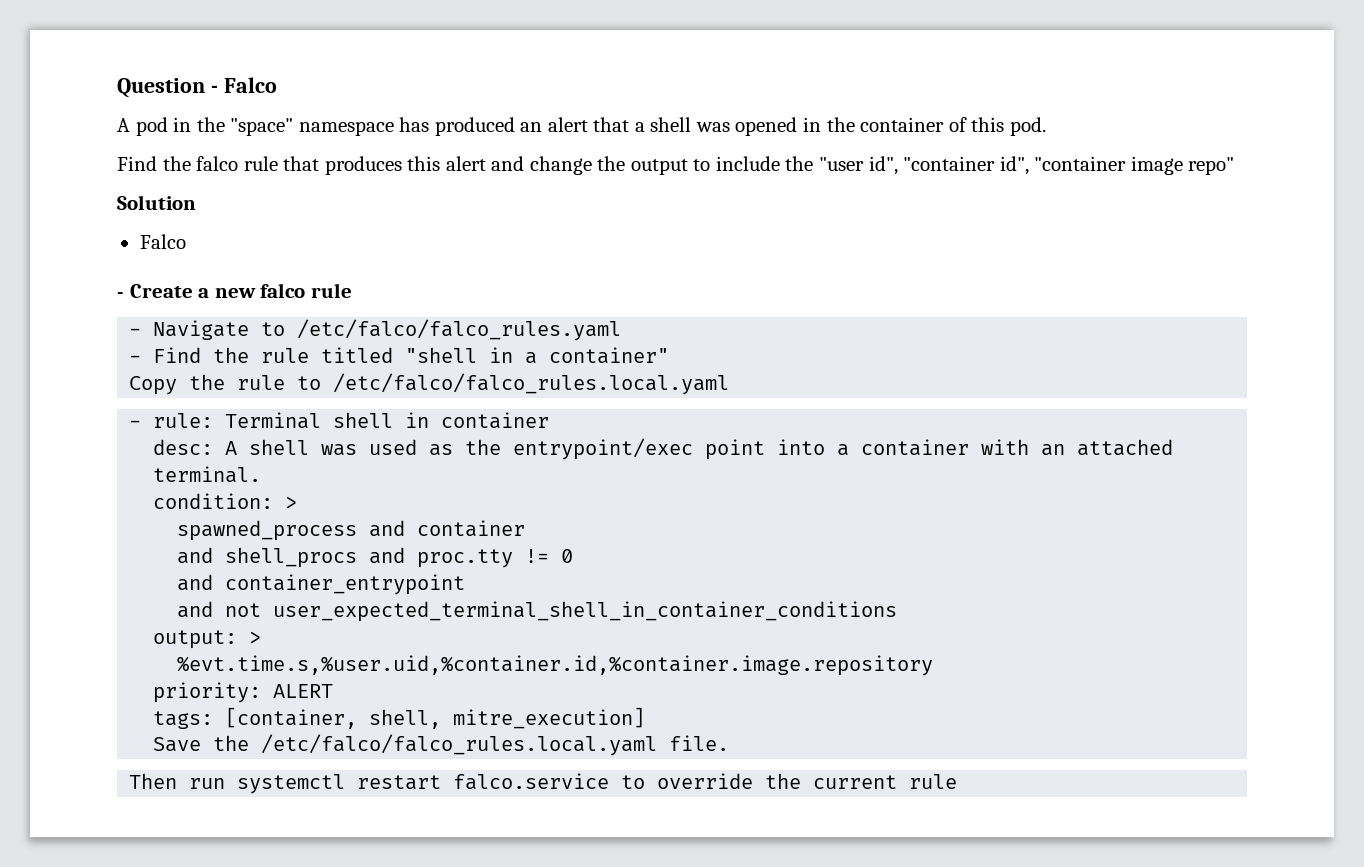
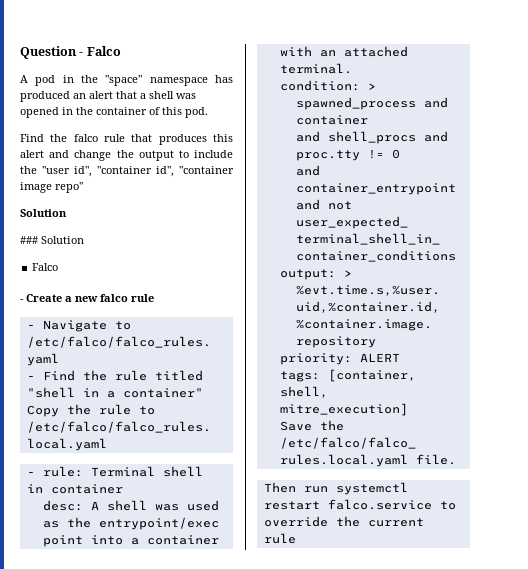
(196, 202) none -> [20,236,84,244] // ### Solution

